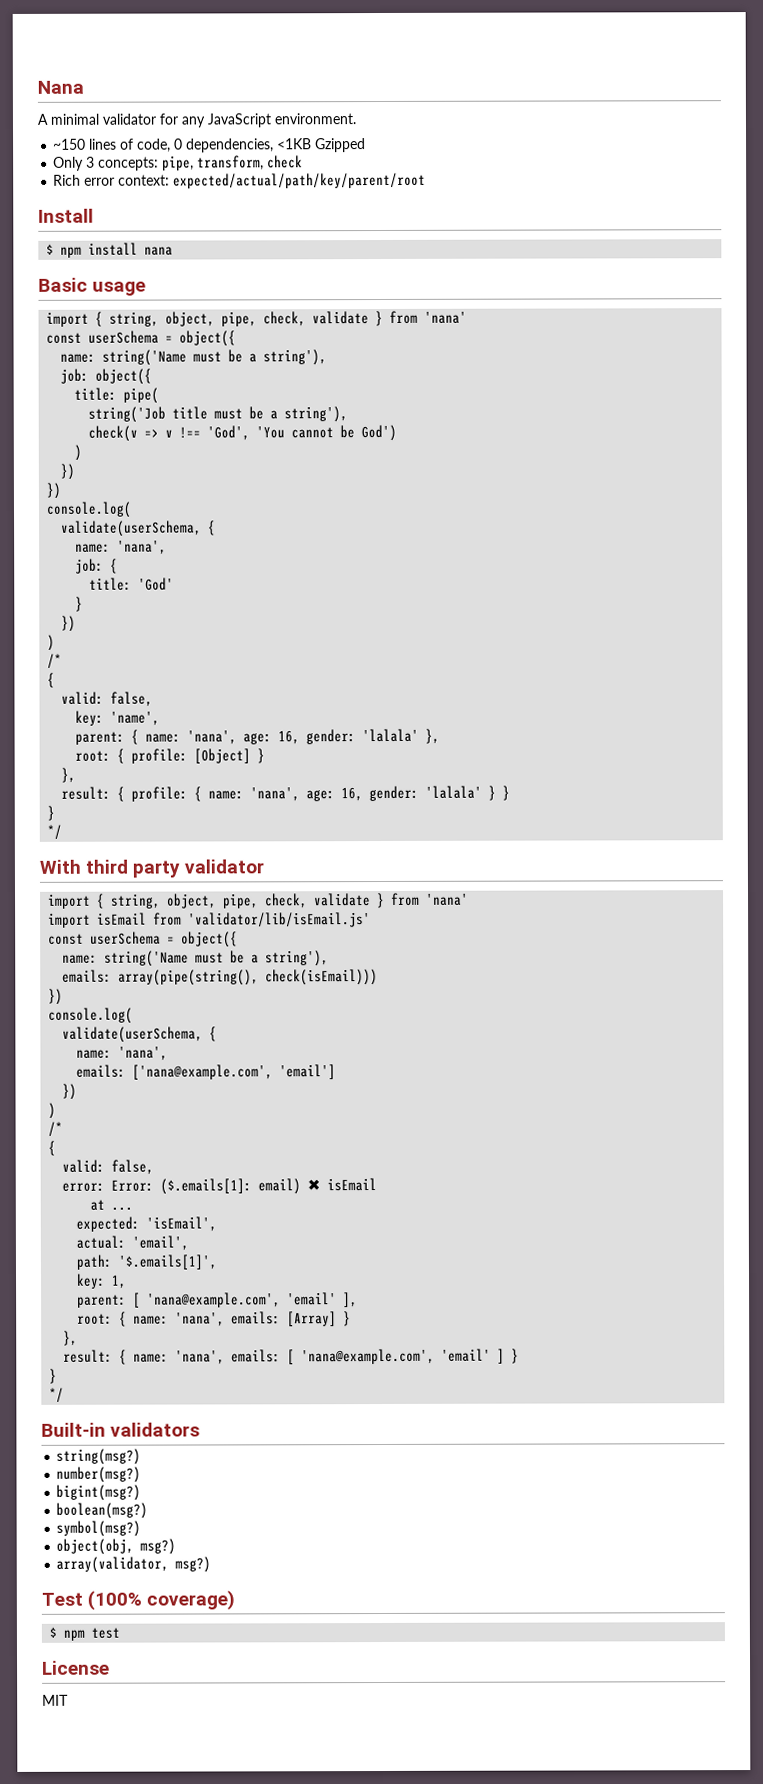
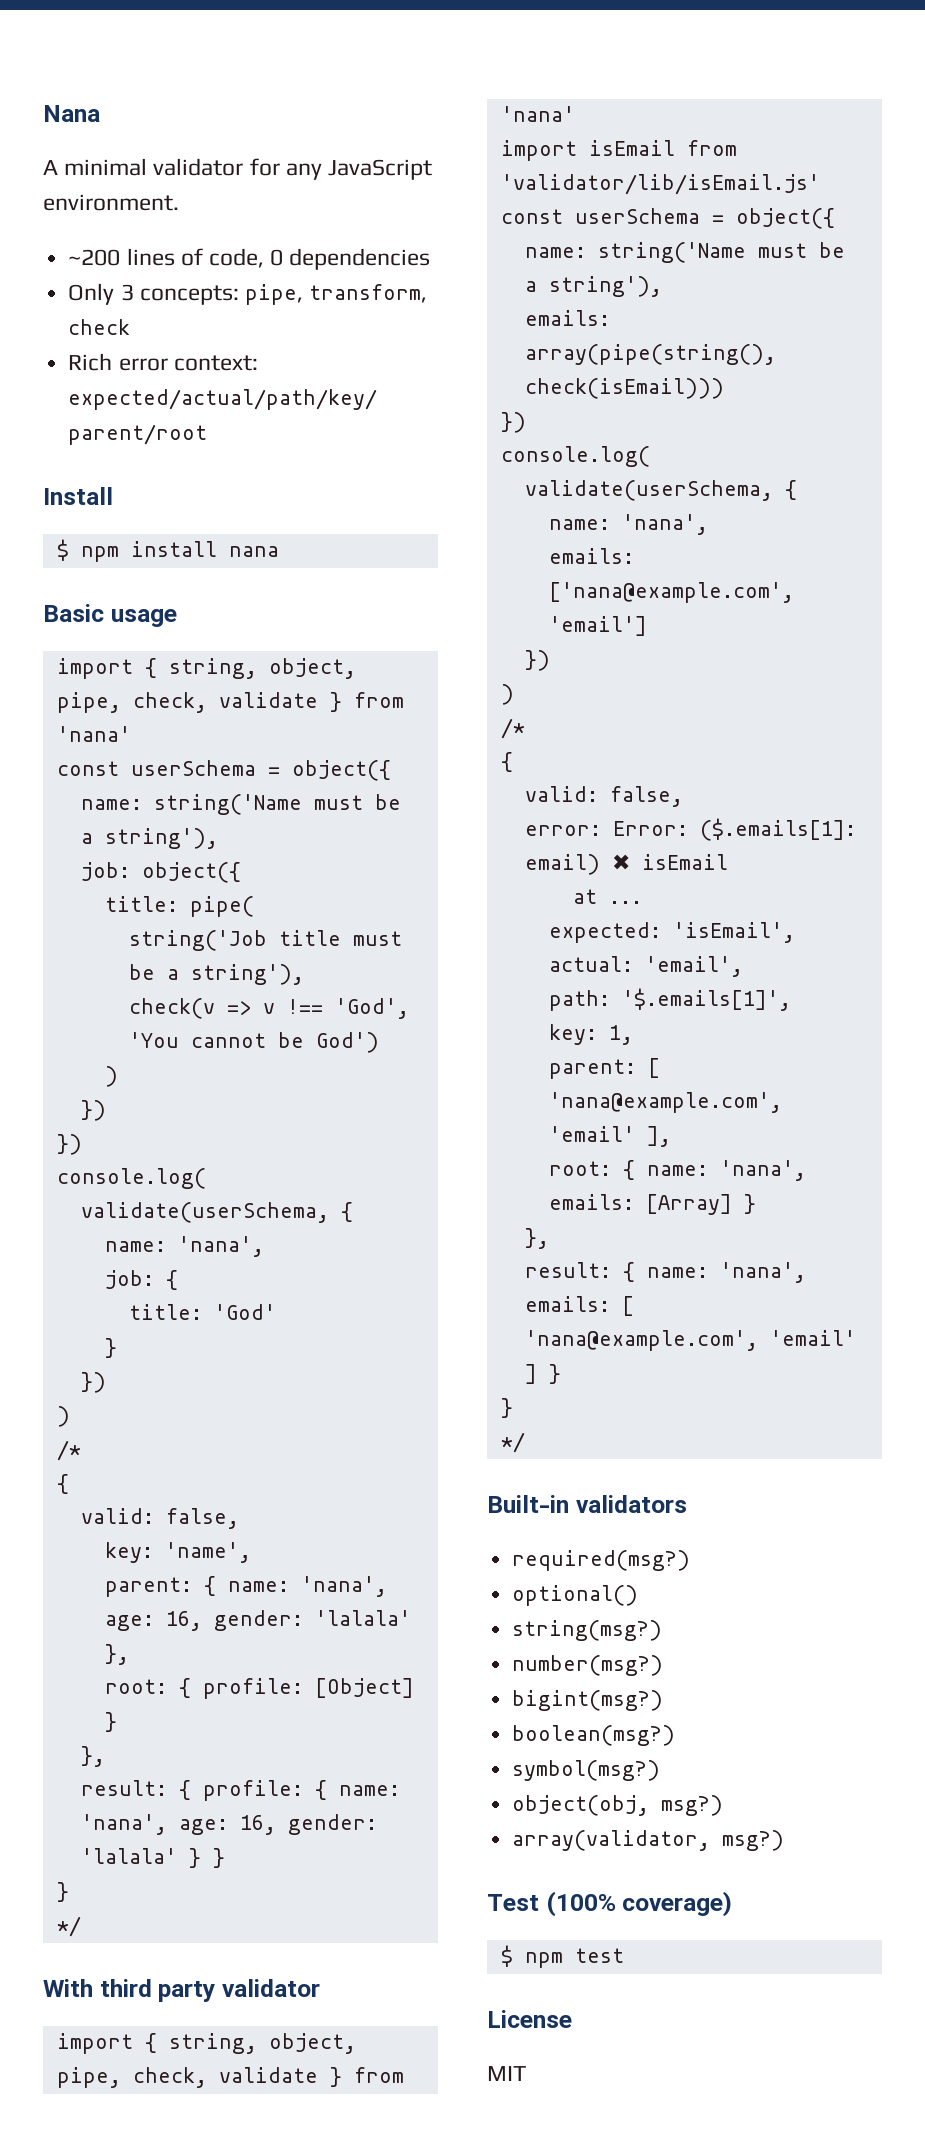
[53,138,87,150] ~150 -> [68,249,121,266] ~200
[186,138,367,153] dependencies, <1KB Gzipped -> [289,248,431,270] dependencies
(201, 1429) none -> [512,1550,691,1571] [512,1585,639,1606] // required(msg?) // optional()

